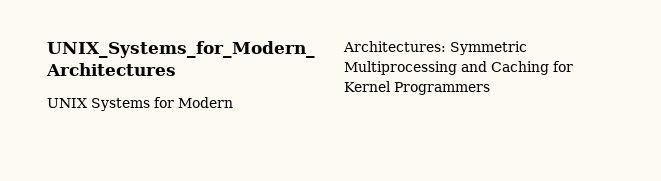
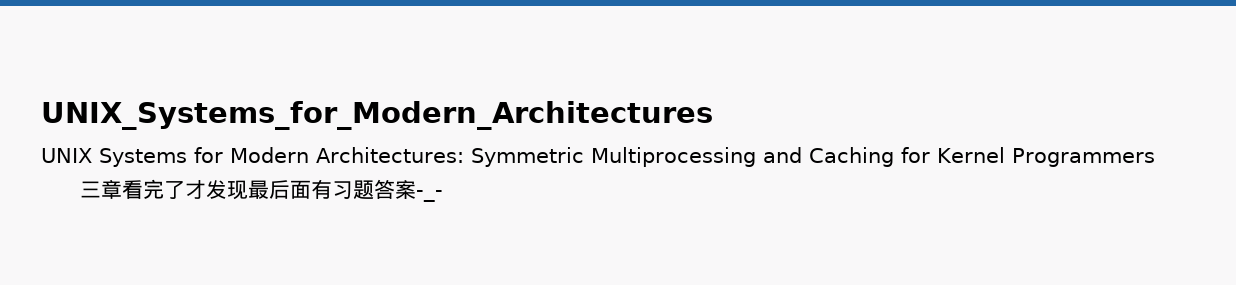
(490, 88) none -> [79,179,443,202] // 三章看完了才发现最后面有习题答案-_-

